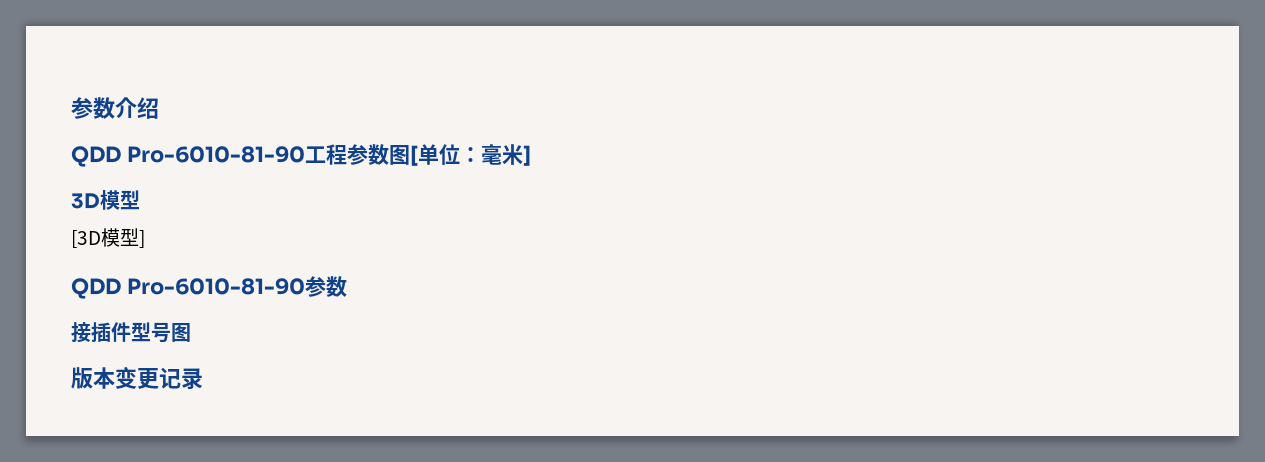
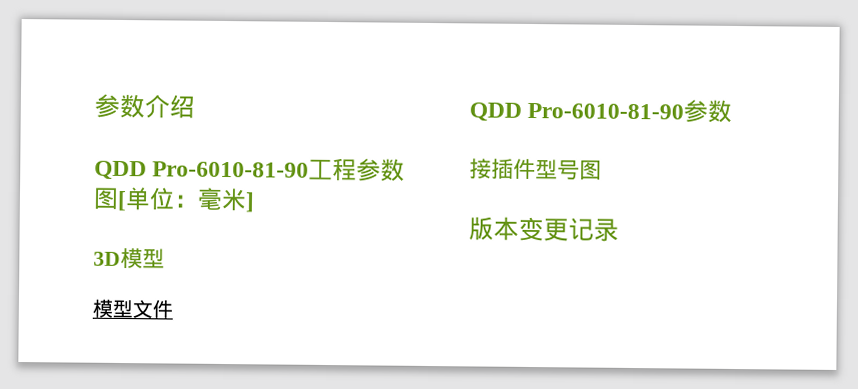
[71,228,145,248] [3D模型] -> [92,298,173,319] 模型文件

